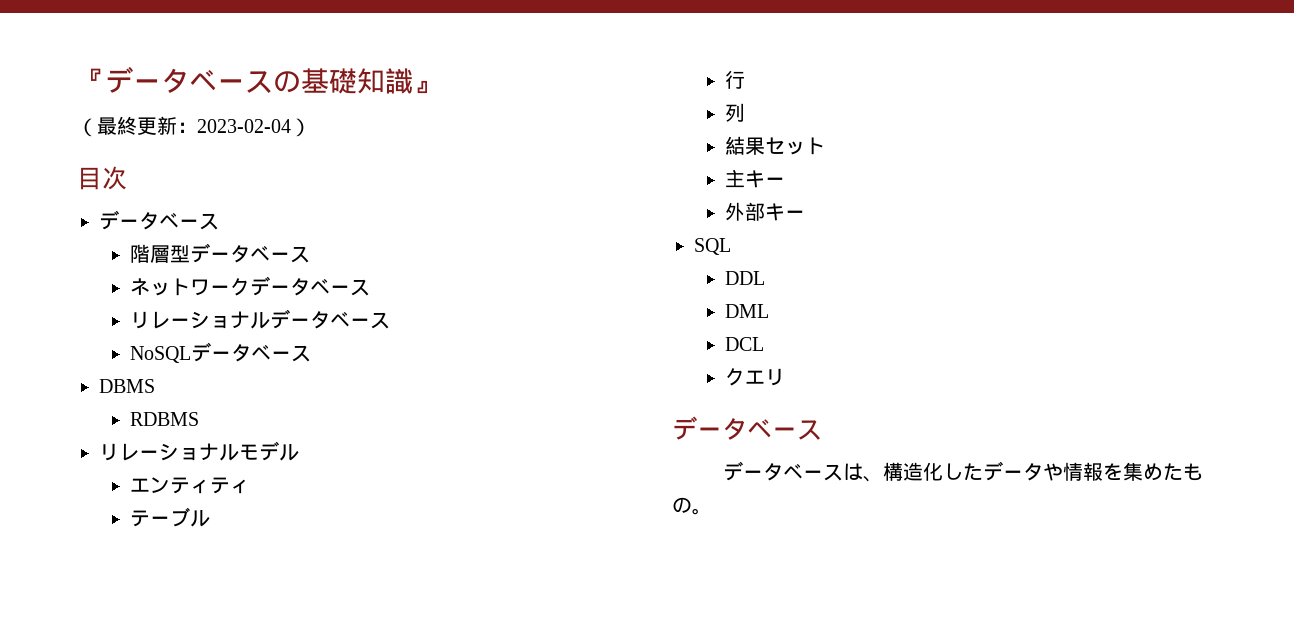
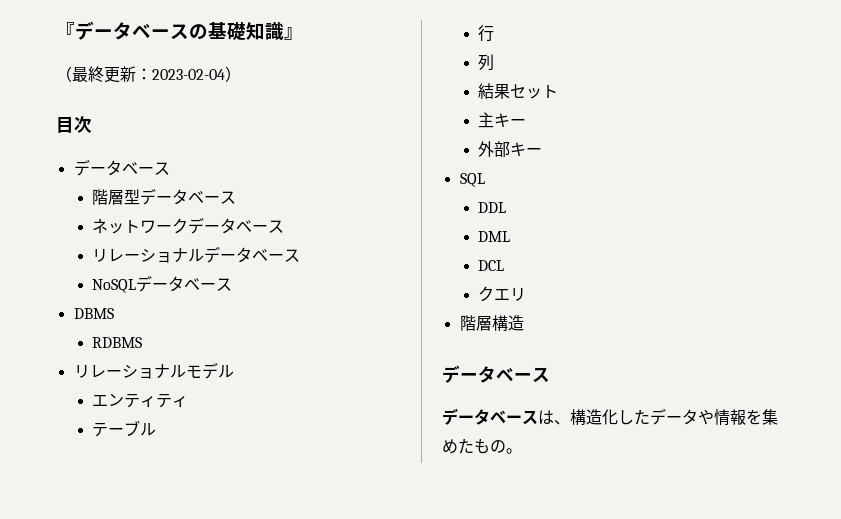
(786, 377) none -> [459,315,524,331] // 階層構造

